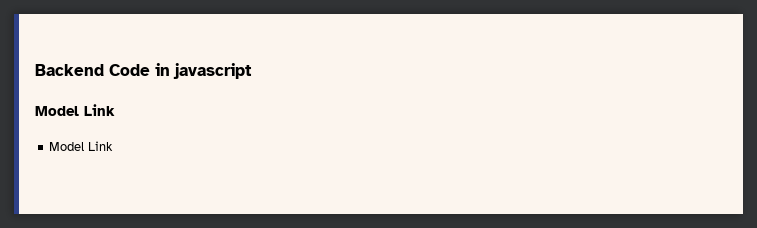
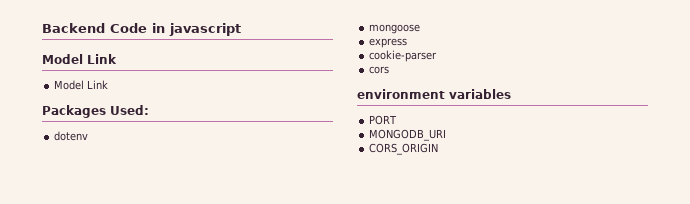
(114, 146) none -> [42,105,149,118] [54,131,89,141] [369,24,421,34] [369,38,408,48] [369,50,438,62] [369,66,390,74] [357,89,511,99] [369,115,398,125] [369,129,447,141] [369,143,439,155] // Packages Used: // dotenv // mongoose // express // cookie-parser // cors // environment variables // PORT // MONGODB_URI // CORS_ORIGIN

